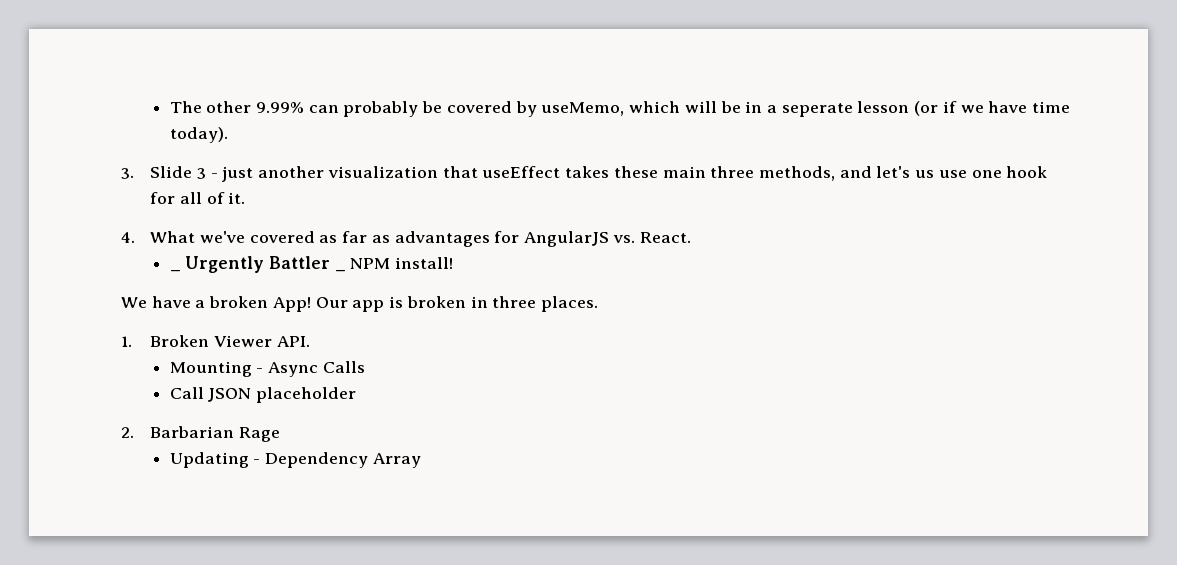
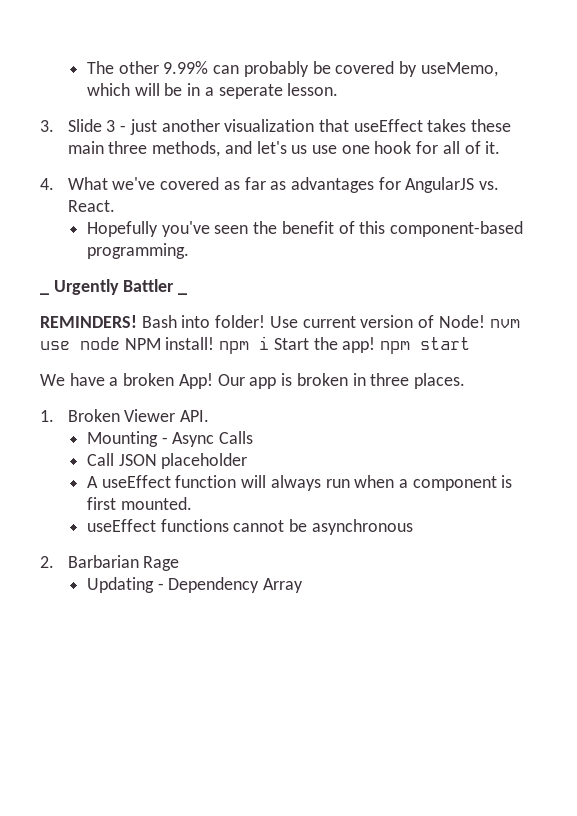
[857,101,1071,116] [169,127,228,143] lesson (or if we have time today). -> [287,83,339,96] lesson.
[169,256,331,273] [334,269,346,272] [350,257,454,269] _ Urgently Battler _ NPM install! -> [86,221,523,237] [86,243,189,259] [40,279,175,295] [178,292,188,295] [40,315,520,328] [40,336,471,354] Hopefully you've seen the benefit of this component-based programming. // _ Urgently Battler _ // REMINDERS! Bash into folder! Use current version of Node! nvm use node NPM install! npm i Start the app! npm start
(357, 395) none -> [86,475,513,491] [86,497,192,510] [86,519,413,535] // A useEffect function will always run when a component is first mounted. // useEffect functions cannot be asynchronous

